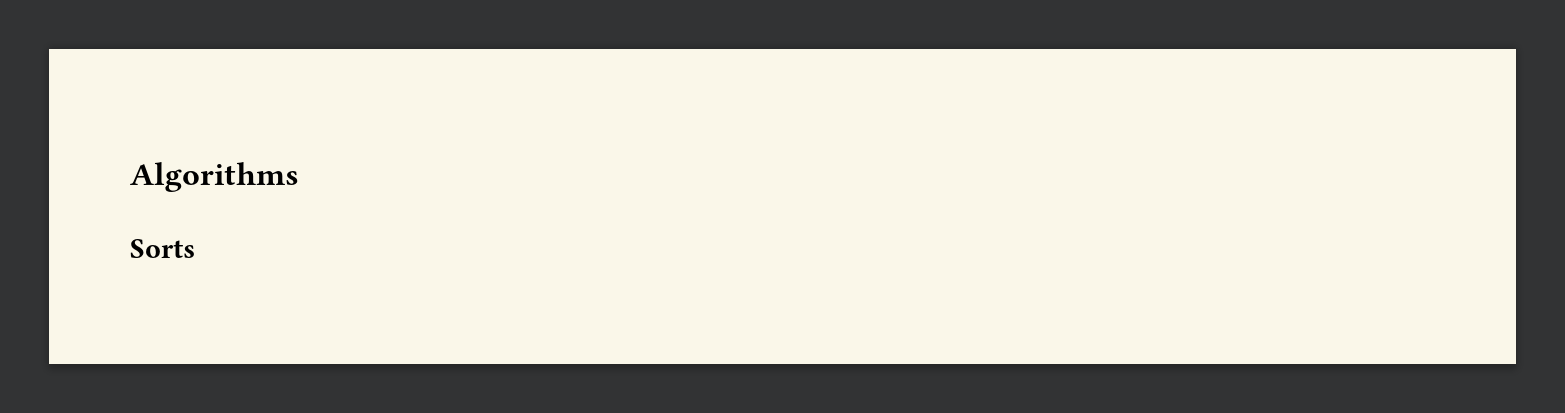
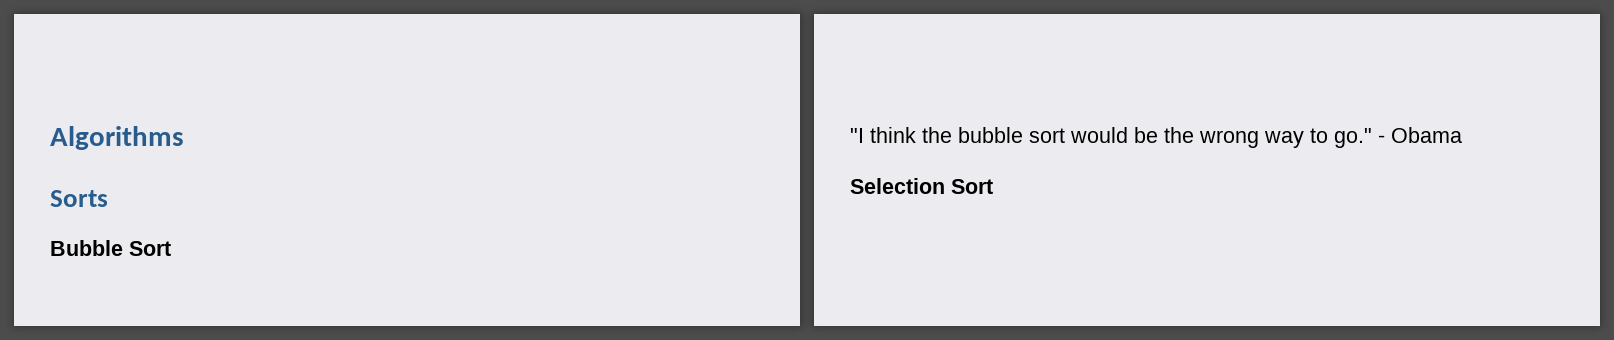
(195, 248) none -> [50,240,171,256] [850,127,1462,148] [850,178,993,194] // Bubble Sort // "I think the bubble sort would be the wrong way to go." - Obama // Selection Sort

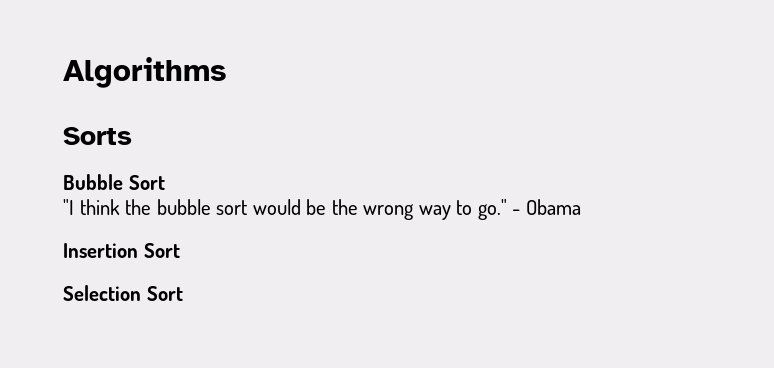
(1462, 135) none -> [63,243,180,258] // Insertion Sort

